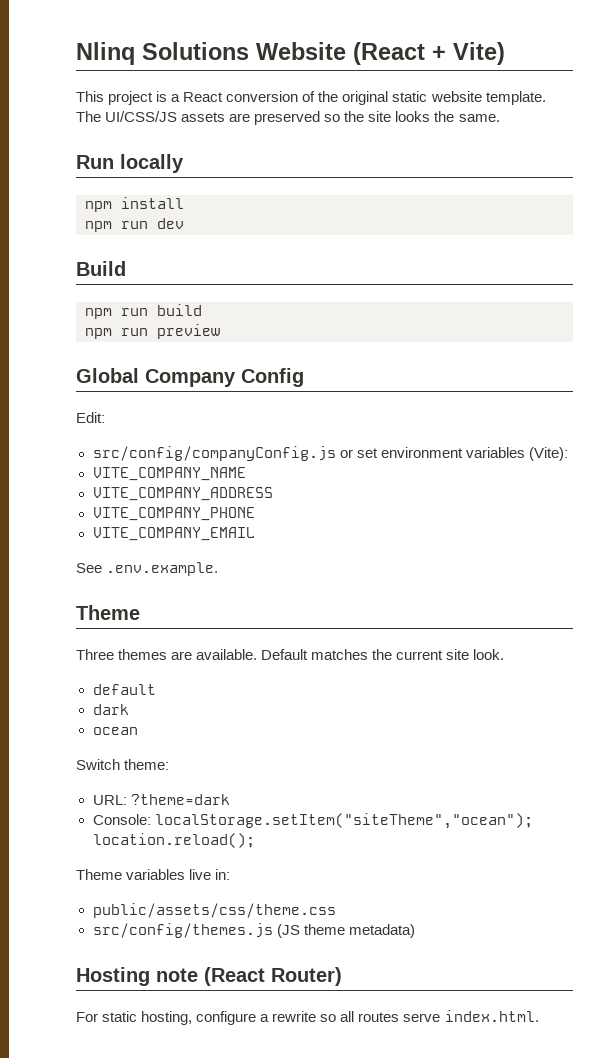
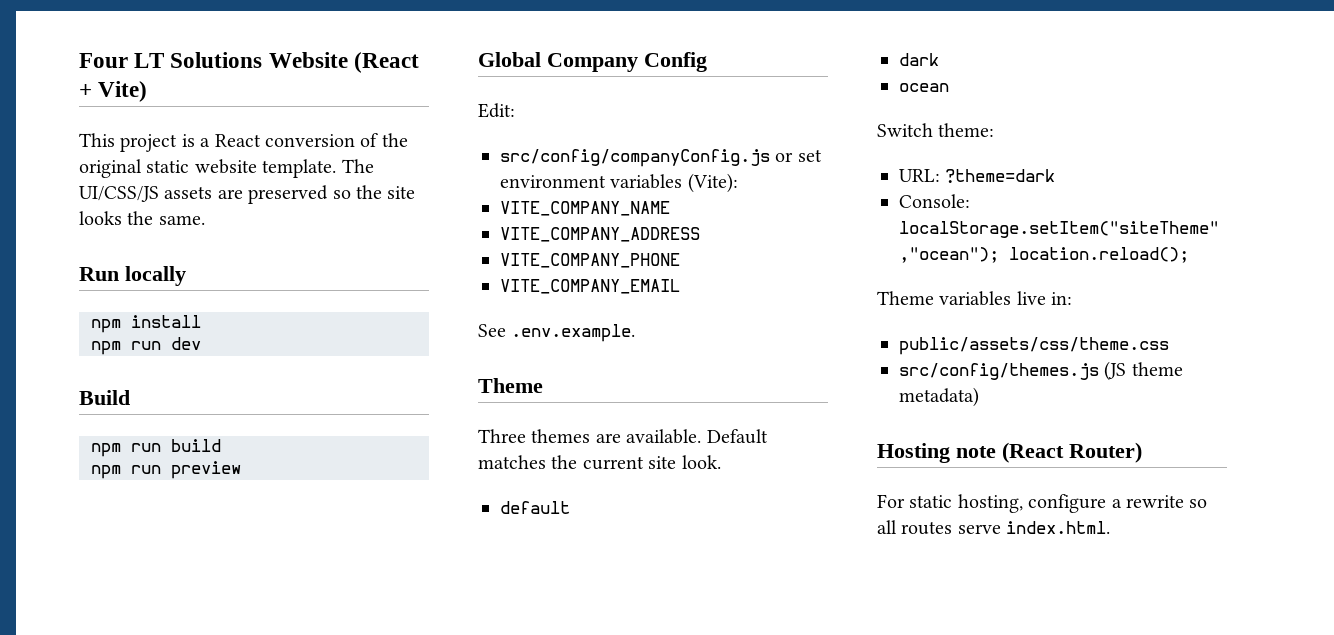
[76,42,135,65] Nlinq -> [79,53,165,68] Four LT

